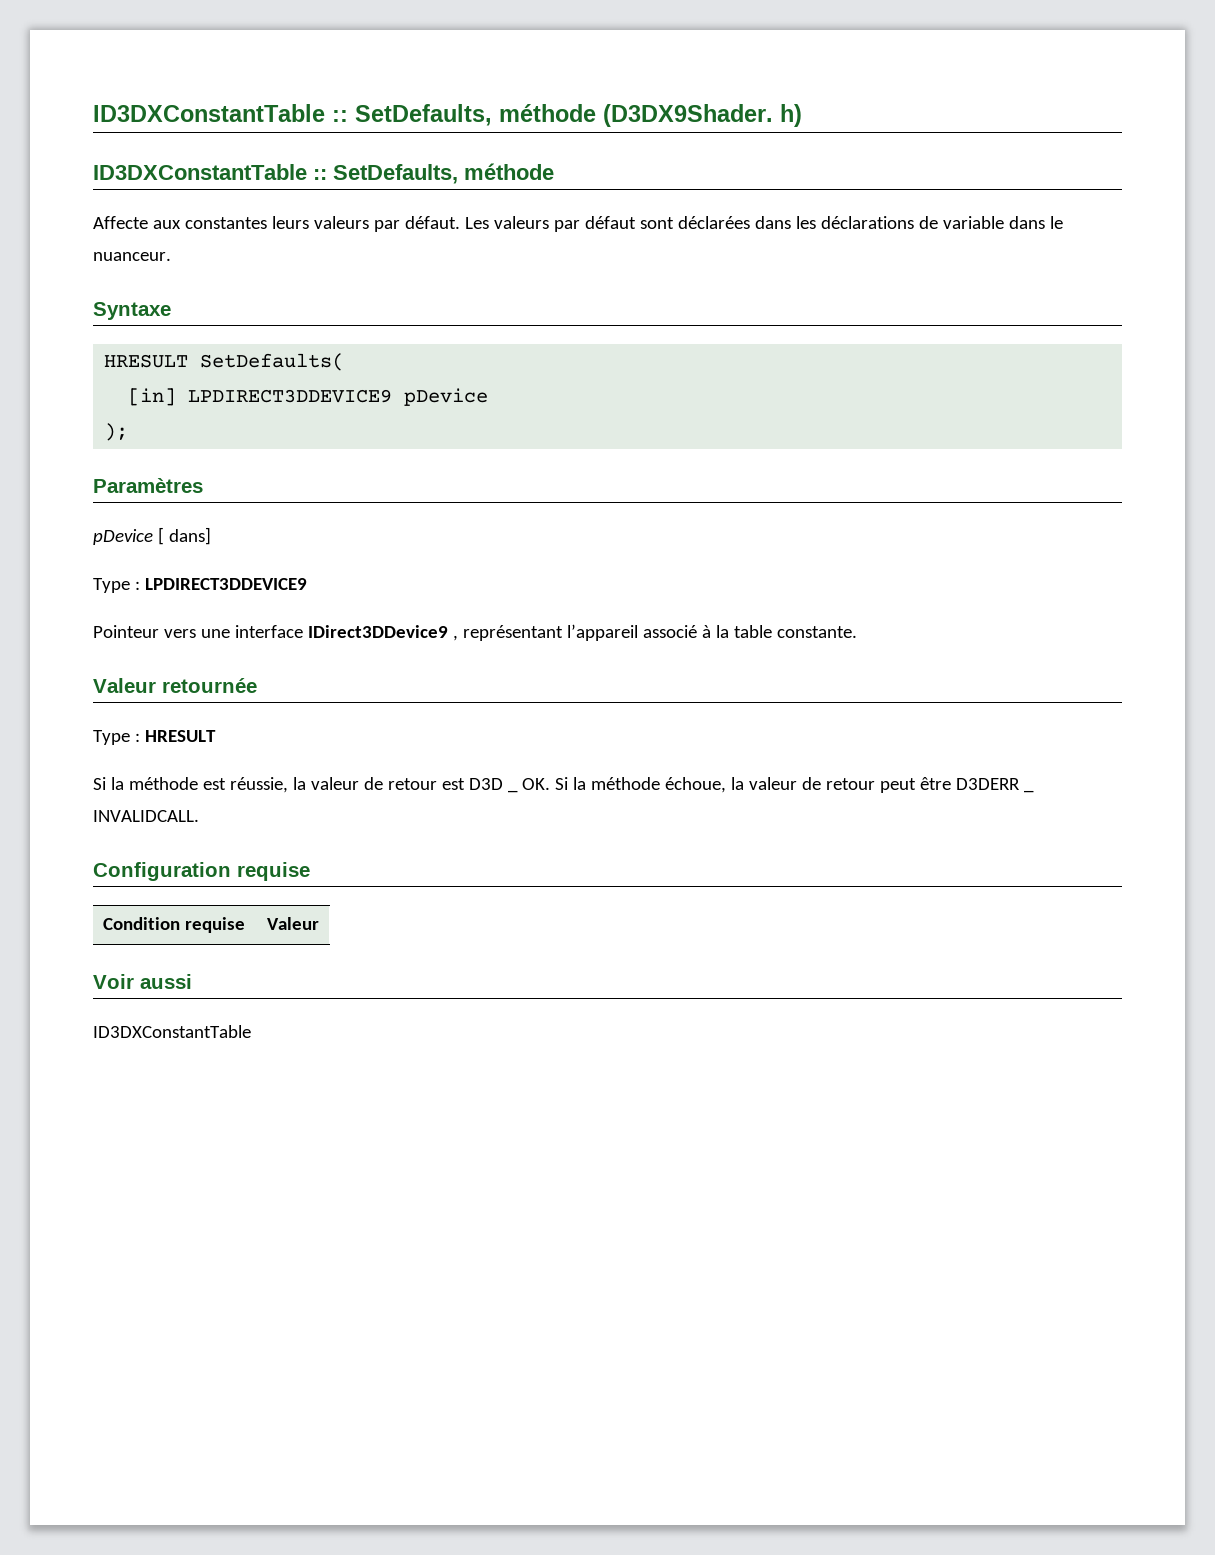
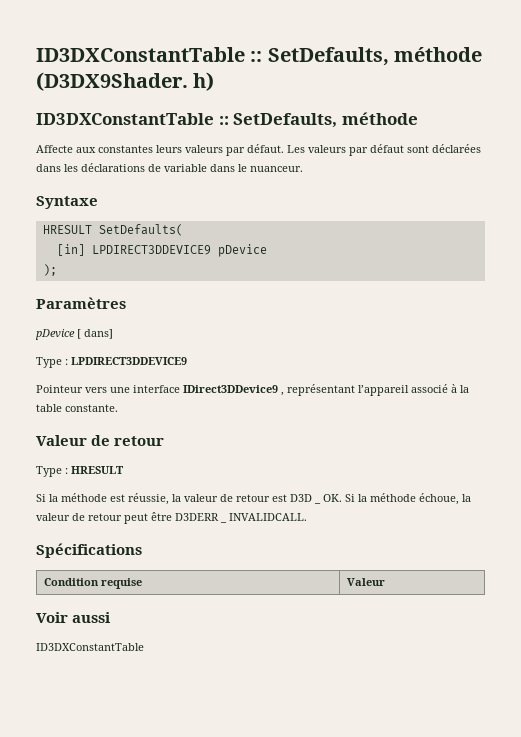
[162,678,257,693] retournée -> [91,435,165,446] de retour
[93,862,310,881] Configuration requise -> [36,543,142,558] Spécifications

